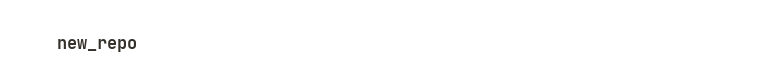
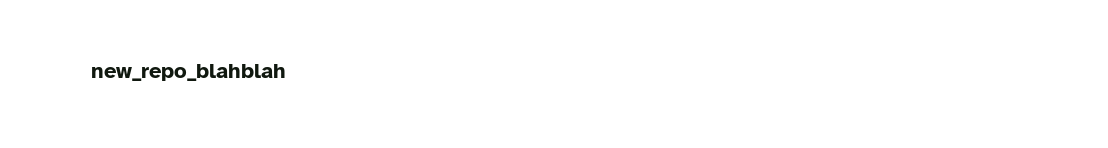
[57,39,137,52] new_repo -> [91,64,286,81] new_repo_blahblah

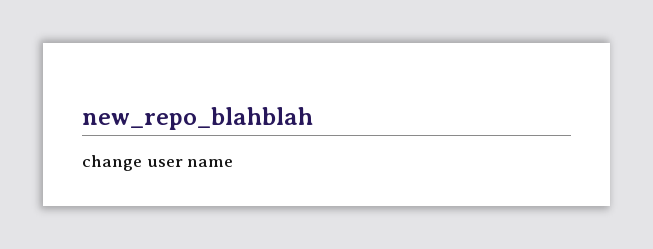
(286, 72) none -> [82,155,234,171] // change user name

